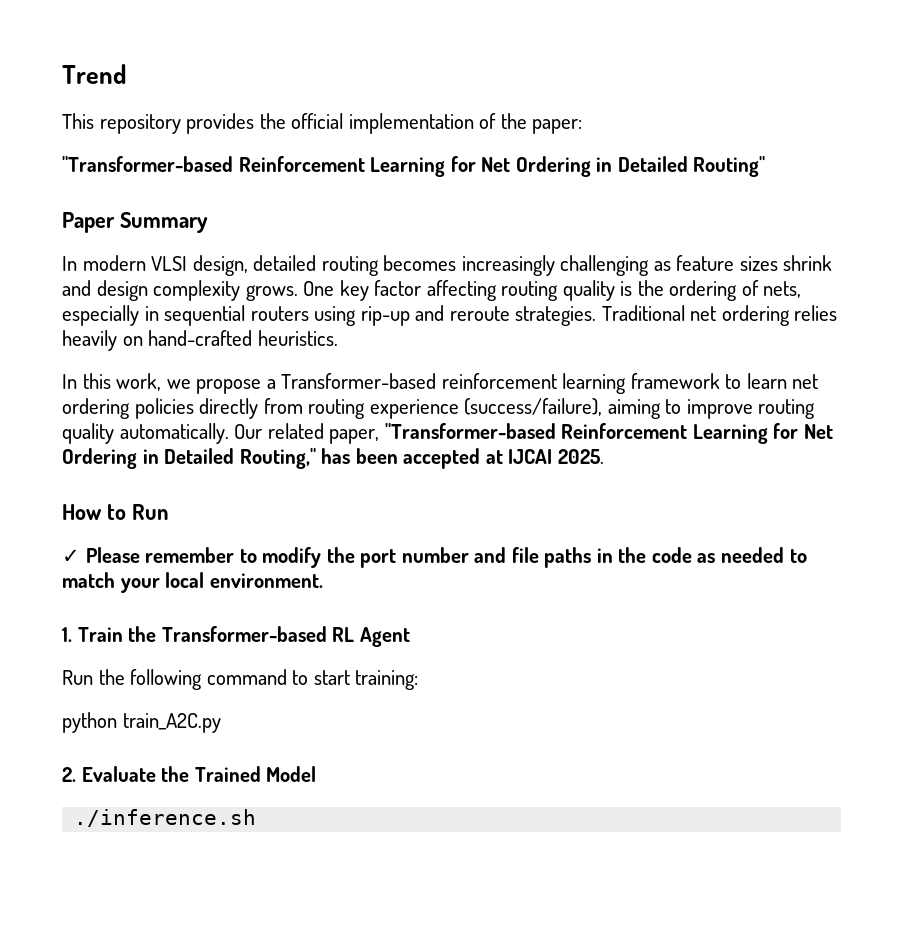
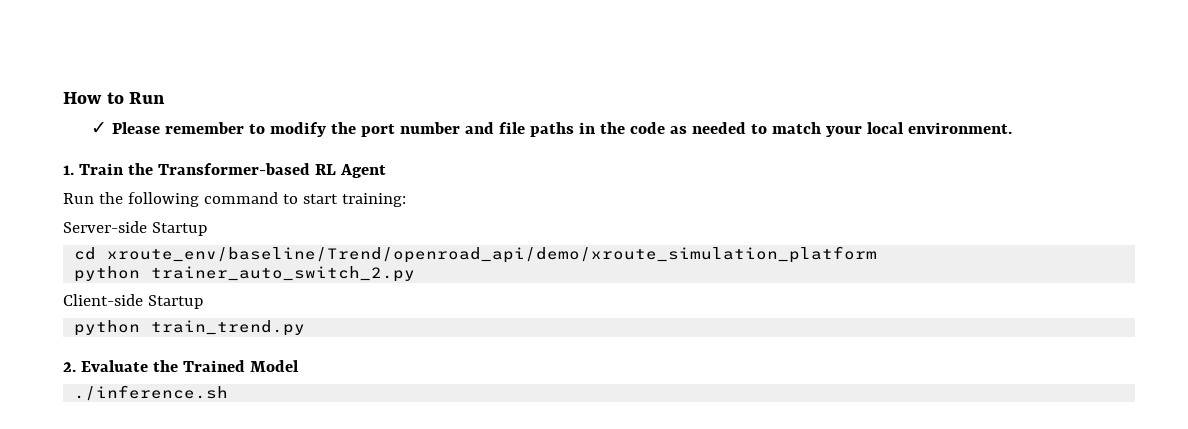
[62,64,127,84] [62,113,583,134] [62,156,766,177] [62,212,208,233] [62,255,833,276] [62,280,802,301] [62,305,838,326] [62,330,338,351] [62,373,819,394] [62,398,816,419] [62,423,833,444] [62,448,604,469] Trend // This repository provides the official implementation of the paper: // "Transformer-based Reinforcement Learning for Net Ordering in Detailed Routing" // Paper Summary // In modern VLSI design, detailed routing becomes increasingly challenging as feature sizes shrink and design complexity grows. One key factor affecting routing quality is the ordering of nets, especially in sequential routers using rip-up and reroute strategies. Traditional net ordering relies heavily on hand-crafted heuristics. // In this work, we propose a Transformer-based reinforcement learning framework to learn net ordering policies directly from routing experience (success/failure), aiming to improve routing quality automatically. Our related paper, "Transformer-based Reinforcement Learning for Net Ordering in Detailed Routing," has been accepted at IJCAI 2025. // -> (63, 98) none
[62,712,221,733] python train_A2C.py -> [63,221,207,236] [74,246,878,263] [74,266,416,282] [63,294,203,309] [74,320,306,336] Server-side Startup // cd xroute_env/baseline/Trend/openroad_api/demo/xroute_simulation_platform // python trainer_auto_switch_2.py // Client-side Startup // python train_trend.py

